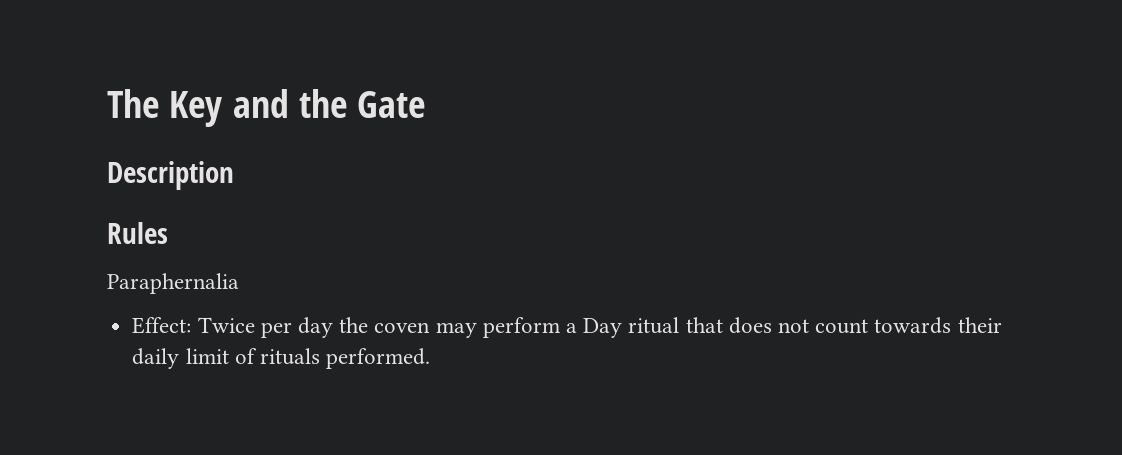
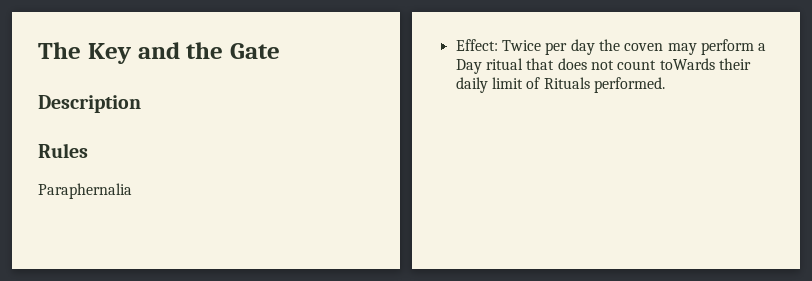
[874,317,952,334] towards -> [659,58,715,70] toWards
[259,348,320,365] rituals -> [543,77,590,89] Rituals

